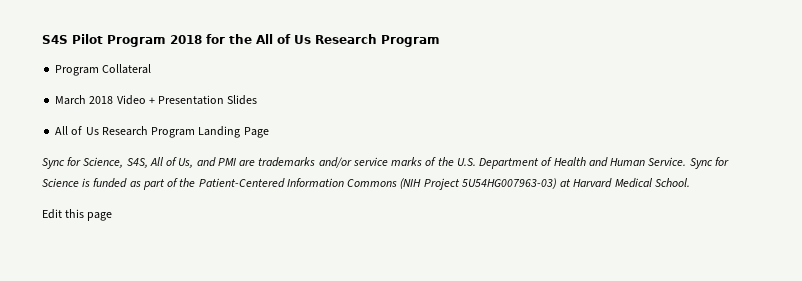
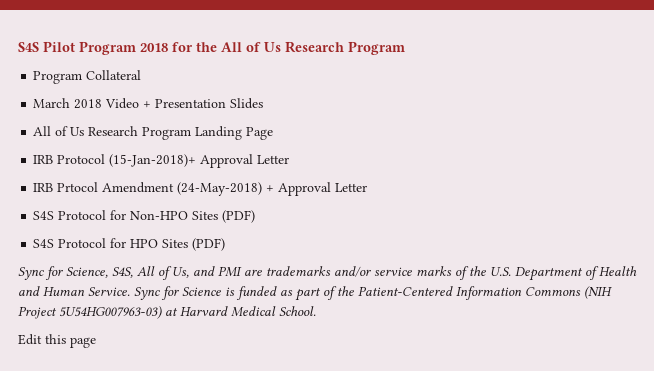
(269, 132) none -> [33,154,290,168] [33,182,368,196] [33,210,256,223] [33,238,226,251] // IRB Protocol (15-Jan-2018)+ Approval Letter // IRB Prtocol Amendment (24-May-2018) + Approval Letter // S4S Protocol for Non-HPO Sites (PDF) // S4S Protocol for HPO Sites (PDF)

